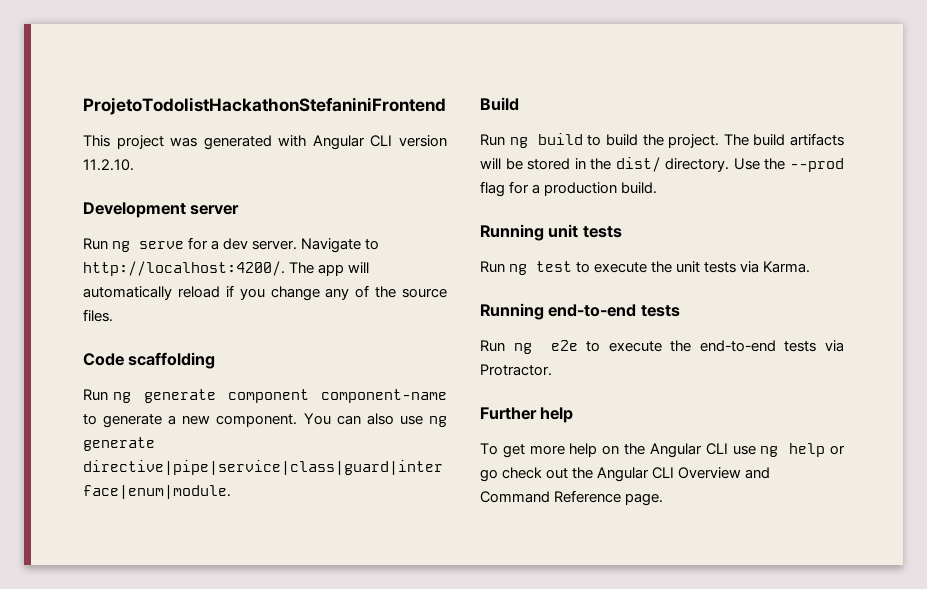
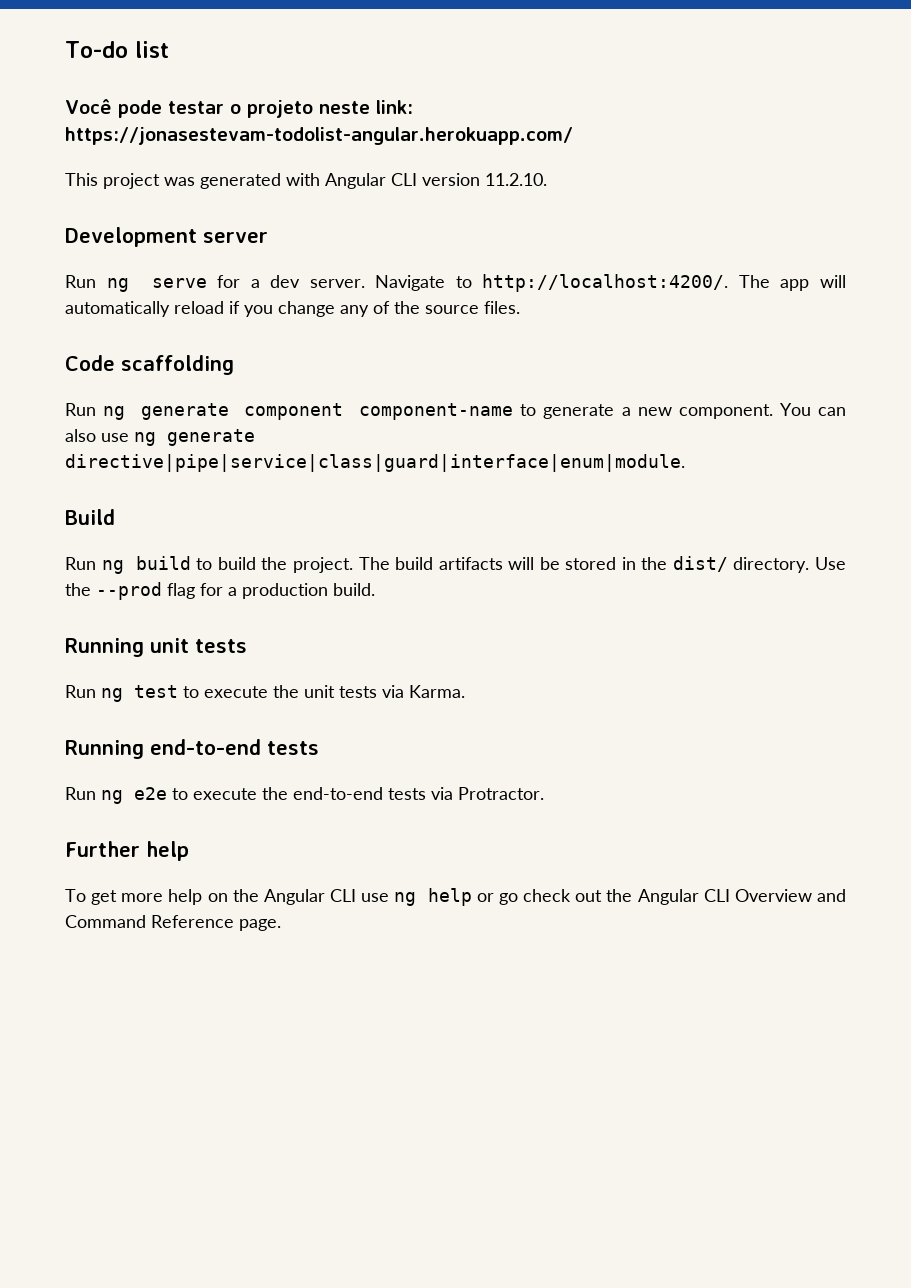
[83,97,446,115] ProjetoTodolistHackathonStefaniniFrontend -> [65,41,169,58] [65,99,413,118] [65,127,573,145] To-do list // Você pode testar o projeto neste link: https://jonasestevam-todolist-angular.herokuapp.com/

